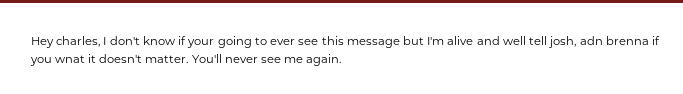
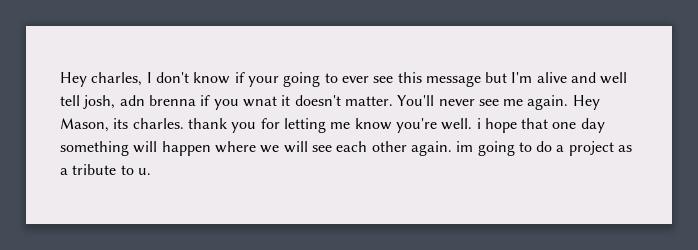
(341, 60) none -> [572,95,600,110] [60,118,605,133] [60,141,633,156] [60,164,151,175] Hey Mason, its charles. thank you for letting me know you're well. i hope that one day something will happen where we will see each other again. im going to do a project as a tribute to u.

